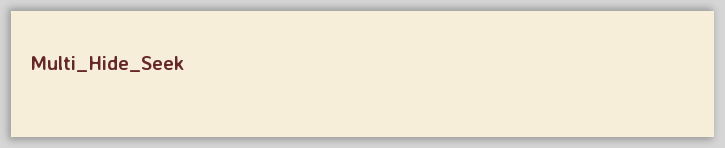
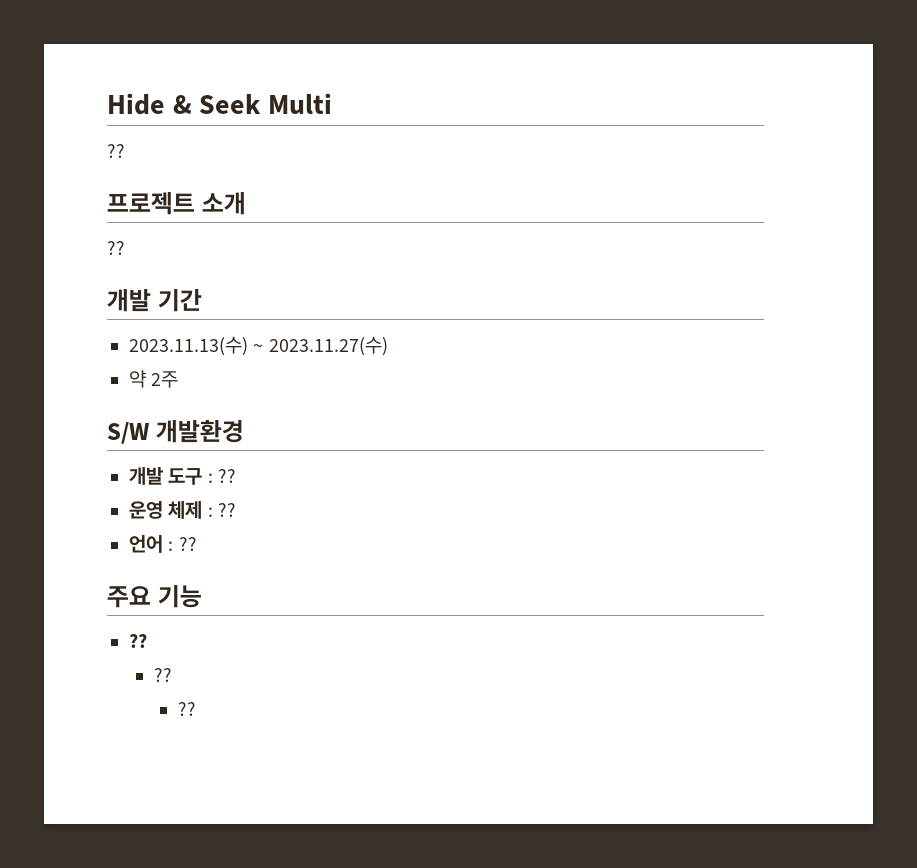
[30,56,184,72] Multi_Hide_Seek -> [107,93,332,115] [107,144,125,158] [107,192,246,215] [107,241,125,255] [107,289,202,312] [129,336,388,356] [129,370,179,388] [107,419,244,444] [129,467,237,485] [129,501,237,519] [129,535,197,553] [107,585,202,608] [129,634,147,648] [153,668,172,682] [178,702,197,716] Hide & Seek Multi // ?? // 프로젝트 소개 // ?? // 개발 기간 // 2023.11.13(수) ~ 2023.11.27(수) // 약 2주 // S/W 개발환경 // 개발 도구 : ?? // 운영 체제 : ?? // 언어 : ?? // 주요 기능 // ?? // ?? // ??

